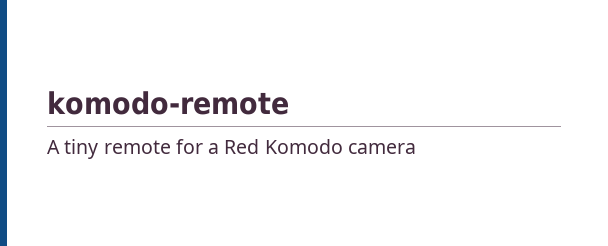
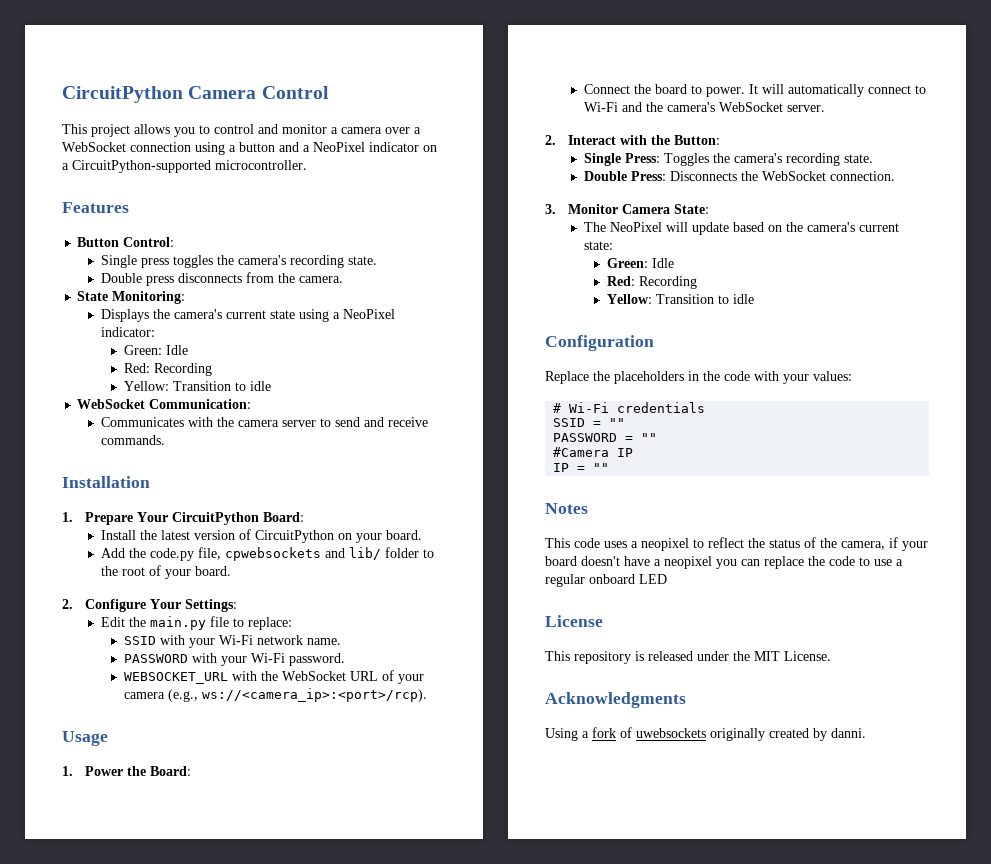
[47,91,289,115] [47,139,416,159] komodo-remote // A tiny remote for a Red Komodo camera -> [62,86,329,103] [62,124,421,137] [62,142,437,155] [62,160,307,173] [62,202,129,213] [77,237,175,247] [100,255,377,268] [100,272,343,286] [77,291,186,304] [100,309,395,322] [100,327,155,337] [123,345,188,355] [123,363,212,376] [123,381,271,391] [77,399,252,409] [100,417,428,427] [100,435,165,445] [62,476,150,488] [62,512,305,525] [100,529,422,543] [100,547,434,561] [100,565,231,579] [62,599,238,612] [100,616,292,630] [123,635,341,648] [123,653,345,666] [123,670,424,684] [123,688,427,702] [62,731,108,746] [62,766,192,776] [583,84,926,97] [583,102,825,112] [545,135,721,145] [583,153,873,166] [583,171,895,181] [545,204,710,214] [583,222,899,235] [583,241,613,250] [606,258,674,268] [606,276,697,289] [606,294,754,304] [545,335,654,351] [545,371,852,384] [553,402,706,413] [553,418,626,427] [553,433,658,442] [553,447,634,457] [553,463,610,472] [545,503,588,514] [545,537,928,551] [545,556,903,569] [545,574,667,587] [545,615,603,627] [545,651,831,664] [545,692,686,708] [545,727,866,741] CircuitPython Camera Control // This project allows you to control and monitor a camera over a WebSocket connection using a button and a NeoPixel indicator on a CircuitPython-supported microcontroller. // Features // Button Control: // Single press toggles the camera's recording state. // Double press disconnects from the camera. // State Monitoring: // Displays the camera's current state using a NeoPixel indicator: // Green: Idle // Red: Recording // Yellow: Transition to idle // WebSocket Communication: // Communicates with the camera server to send and receive commands. // Installation // 1. Prepare Your CircuitPython Board: // Install the latest version of CircuitPython on your board. // Add the code.py file, cpwebsockets and lib/ folder to the root of your board. // 2. Configure Your Settings: // Edit the main.py file to replace: // SSID with your Wi-Fi network name. // PASSWORD with your Wi-Fi password. // WEBSOCKET_URL with the WebSocket URL of your camera (e.g., ws://<camera_ip>:<port>/rcp). // Usage // 1. Power the Board: // Connect the board to power. It will automatically connect to Wi-Fi and the camera's WebSocket server. // 2. Interact with the Button: // Single Press: Toggles the camera's recording state. // Double Press: Disconnects the WebSocket connection. // 3. Monitor Camera State: // The NeoPixel will update based on the camera's current state: // Green: Idle // Red: Recording // Yellow: Transition to idle // Configuration // Replace the placeholders in the code with your values: // # Wi-Fi credentials // SSID = "" // PASSWORD = "" // #Camera IP // IP = "" // Notes // This code uses a neopixel to reflect the status of the camera, if your board doesn't have a neopixel you can replace the code to use a regular onboard LED // License // This repository is released under the MIT License. // Acknowledgments // Using a fork of uwebsockets originally created by danni.

